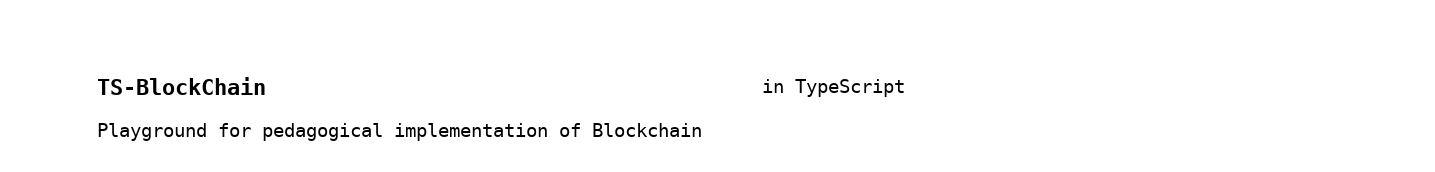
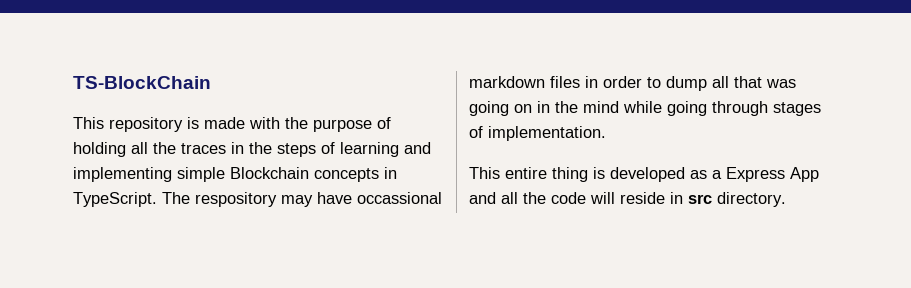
[97,123,702,141] [762,79,905,97] Playground for pedagogical implementation of Blockchain in TypeScript -> [73,117,391,132] [73,142,431,157] [73,167,397,182] [73,192,442,207] [469,76,796,91] [469,101,821,116] [469,126,606,141] [469,167,819,182] [469,192,786,207] This repository is made with the purpose of holding all the traces in the steps of learning and implementing simple Blockchain concepts in TypeScript. The respository may have occassional markdown files in order to dump all that was going on in the mind while going through stages of implementation. // This entire thing is developed as a Express App and all the code will reside in src directory.

